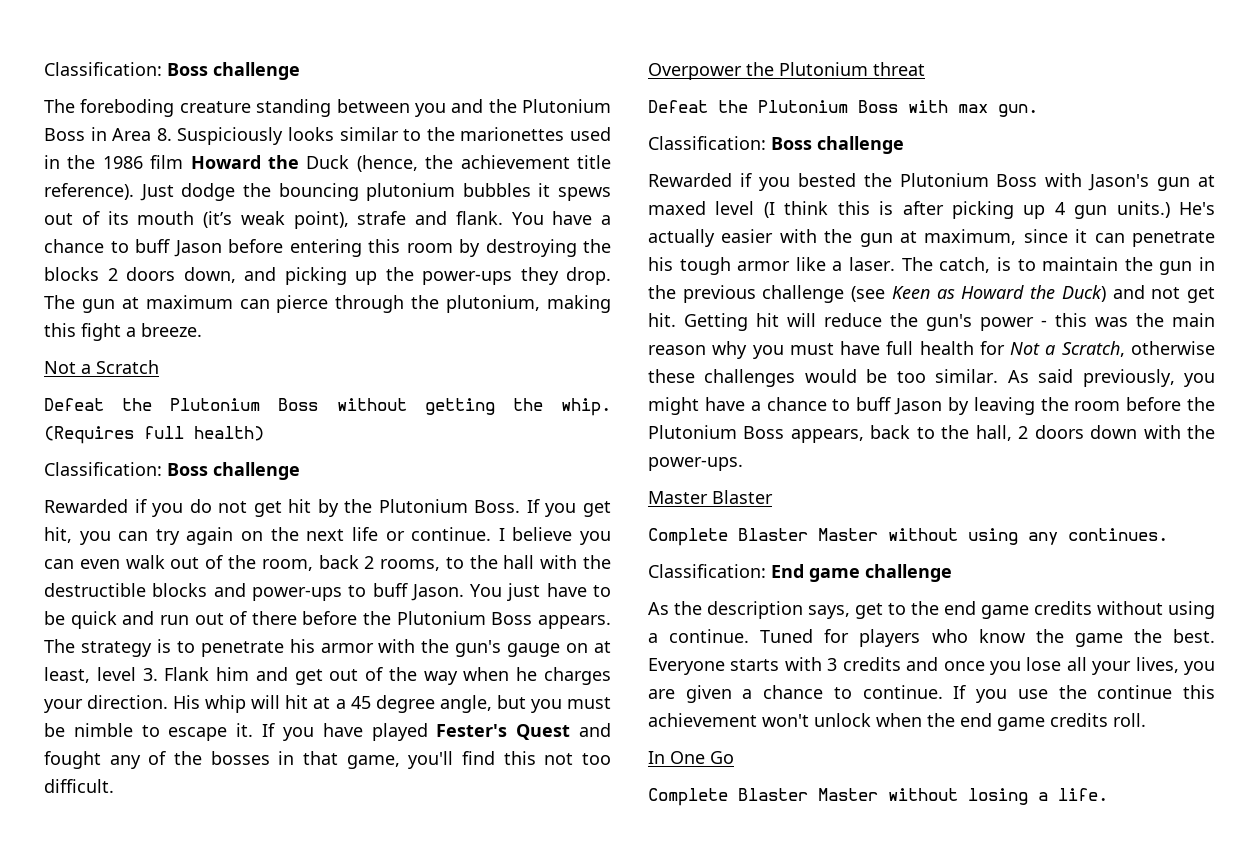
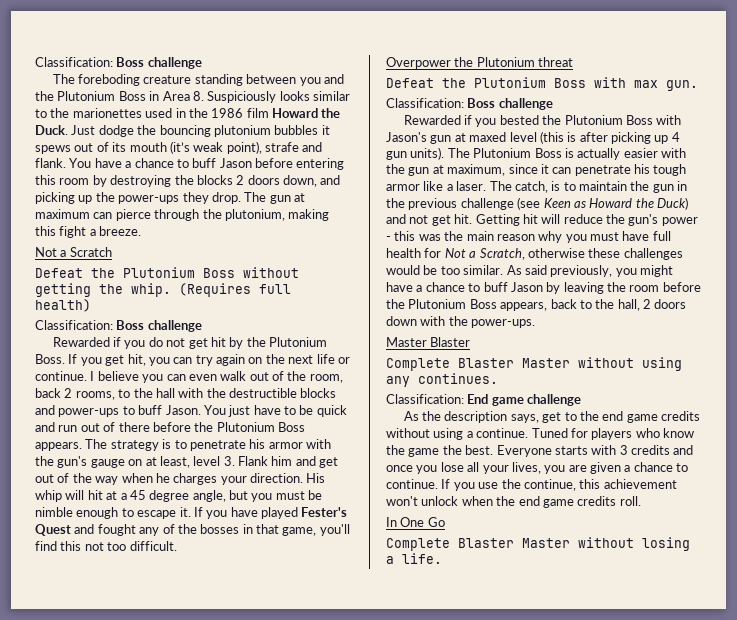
[306,155,611,172] [44,183,134,200] Duck (hence, the achievement title reference). -> [35,125,68,135] Duck.
(133, 730) none -> [76,507,119,519] enough
[763,201,870,218] (I think this -> [539,131,564,144] (this
[1116,201,1215,218] units.) He's -> [410,147,574,160] units). The Plutonium Boss is
[1097,685,1173,699] continue -> [523,479,576,491] continue,

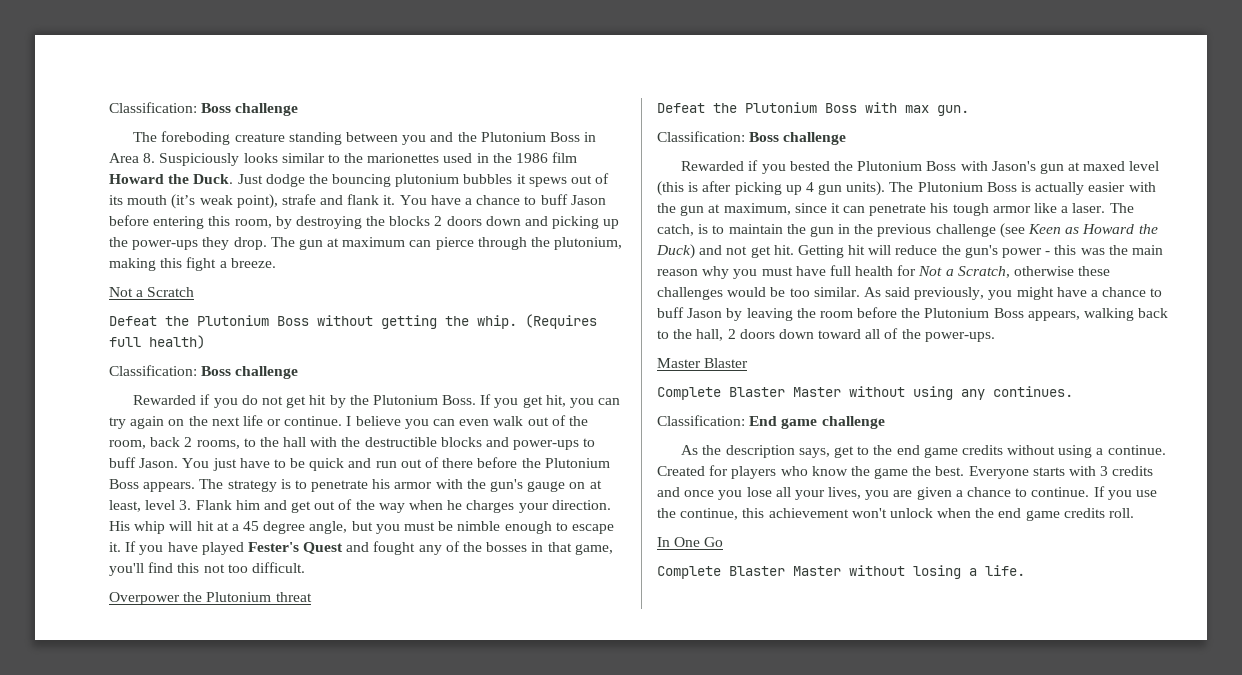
[35,158,66,168] flank. -> [347,194,396,205] flank it.
[59,178,90,185] room -> [234,219,272,228] room,
[283,175,317,187] down, -> [485,216,521,226] down
(548, 306) none -> [1084,308,1135,321] walking
[420,316,446,326] with -> [818,328,899,339] toward all of
[531,428,568,438] Tuned -> [657,466,705,476] Created

